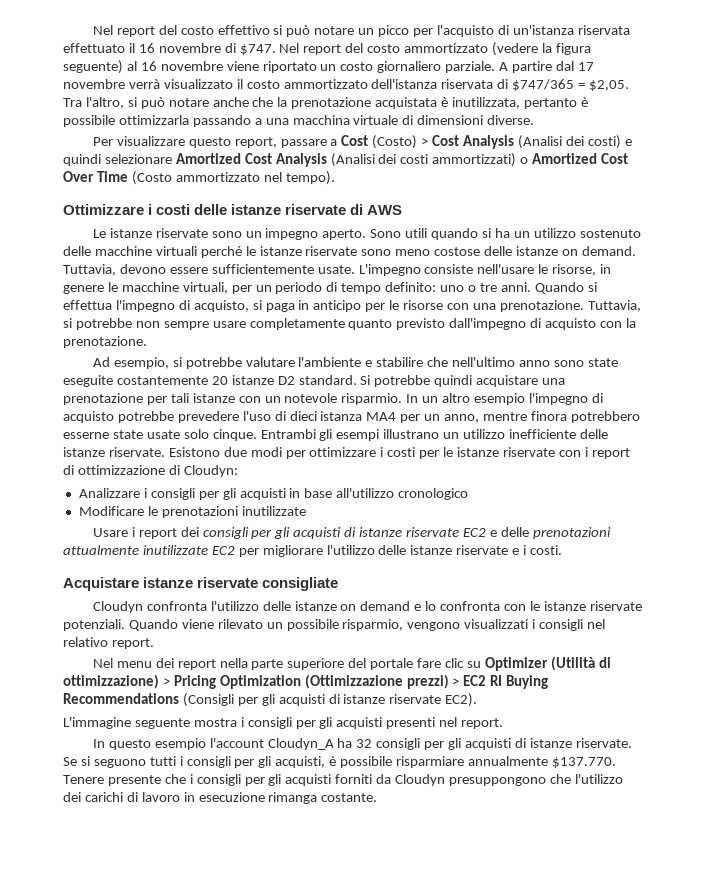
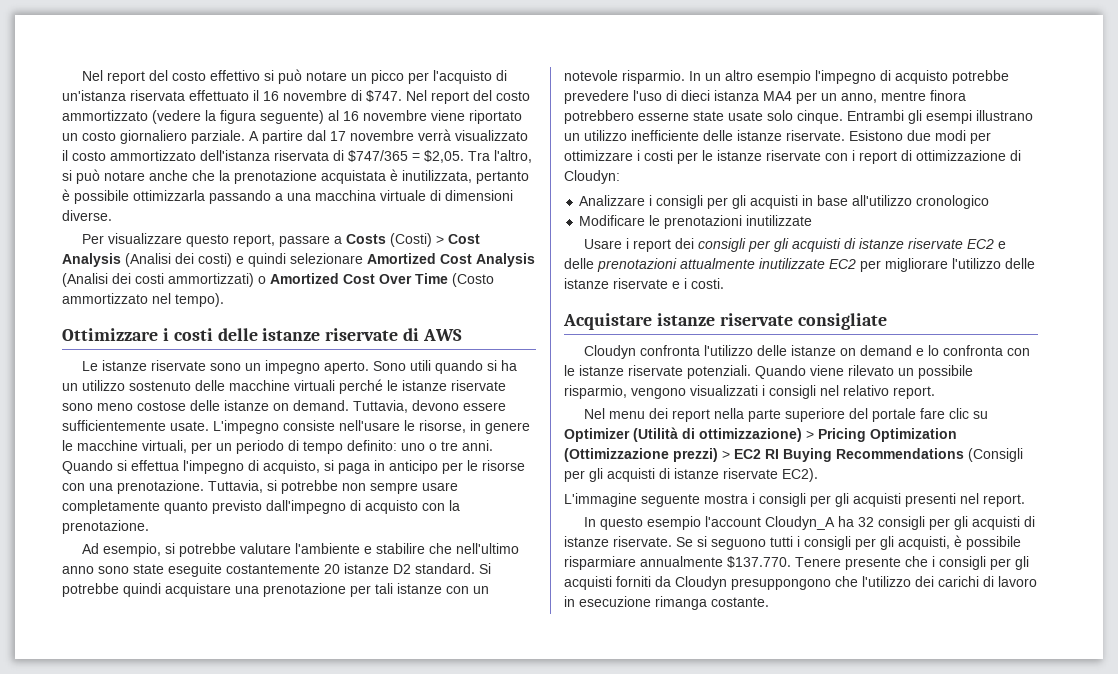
[341,135,418,149] Cost (Costo) -> [346,233,433,247] Costs (Costi)

